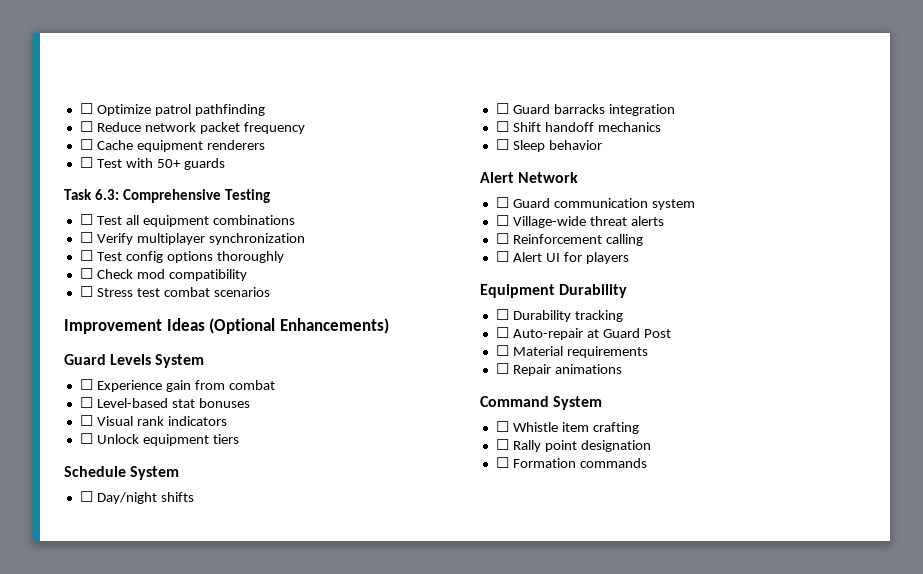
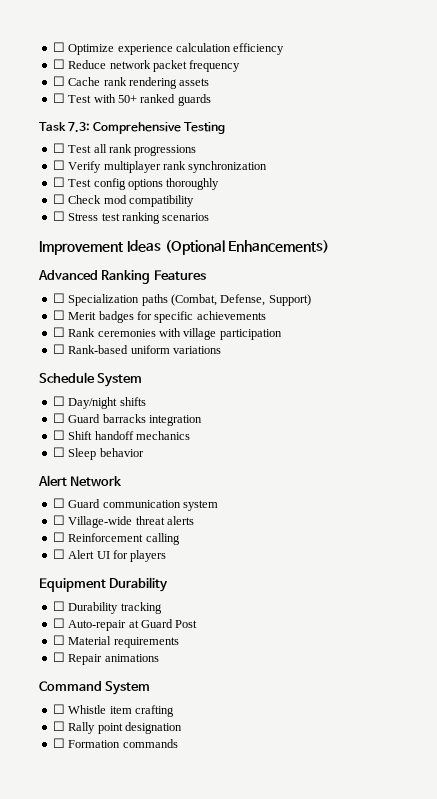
[154,104,265,116] patrol pathfinding -> [117,43,285,55] experience calculation efficiency
[136,140,265,152] equipment renderers -> [103,77,210,89] rank rendering assets
(181, 163) none -> [140,94,176,103] ranked
[94,189,119,200] 6.3: -> [68,122,91,132] 7.3:
[142,215,295,227] equipment combinations -> [108,144,197,156] rank progressions
(205, 239) none -> [162,161,186,170] rank
[163,287,210,297] combat -> [121,212,160,224] ranking
[64,354,205,368] [79,379,275,392] [79,397,250,408] [79,415,227,426] [79,433,239,446] Guard Levels System // ☐ Experience gain from combat // ☐ Level-based stat bonuses // ☐ Visual rank indicators // ☐ Unlock equipment tiers -> [38,270,206,284] [52,293,311,306] [52,310,266,323] [52,327,282,340] [52,344,221,354] Advanced Ranking Features // ☐ Specialization paths (Combat, Defense, Support) // ☐ Merit badges for specific achievements // ☐ Rank ceremonies with village participation // ☐ Rank-based uniform variations

